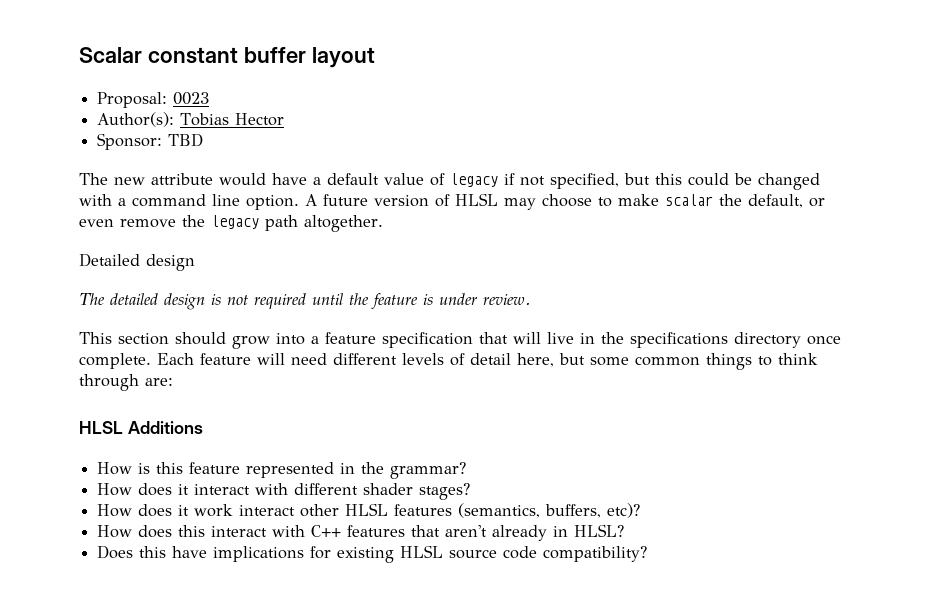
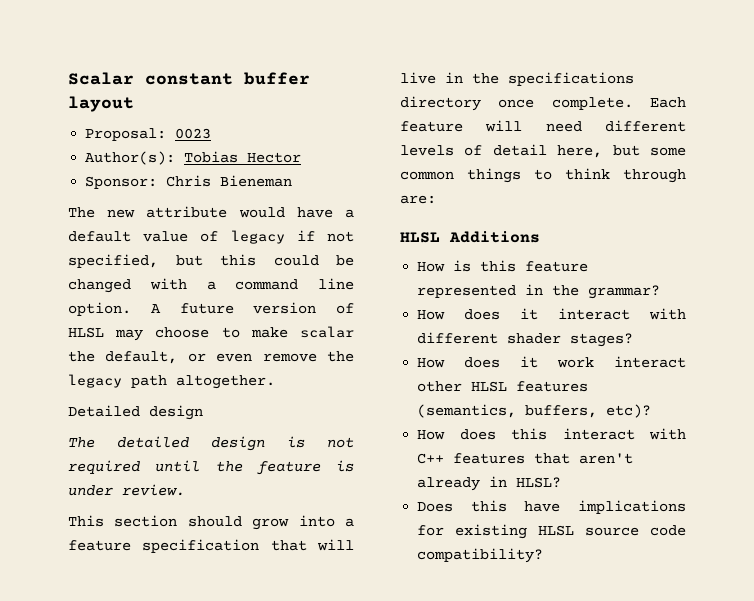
[168,133,204,147] TBD -> [166,175,293,187] Chris Bieneman

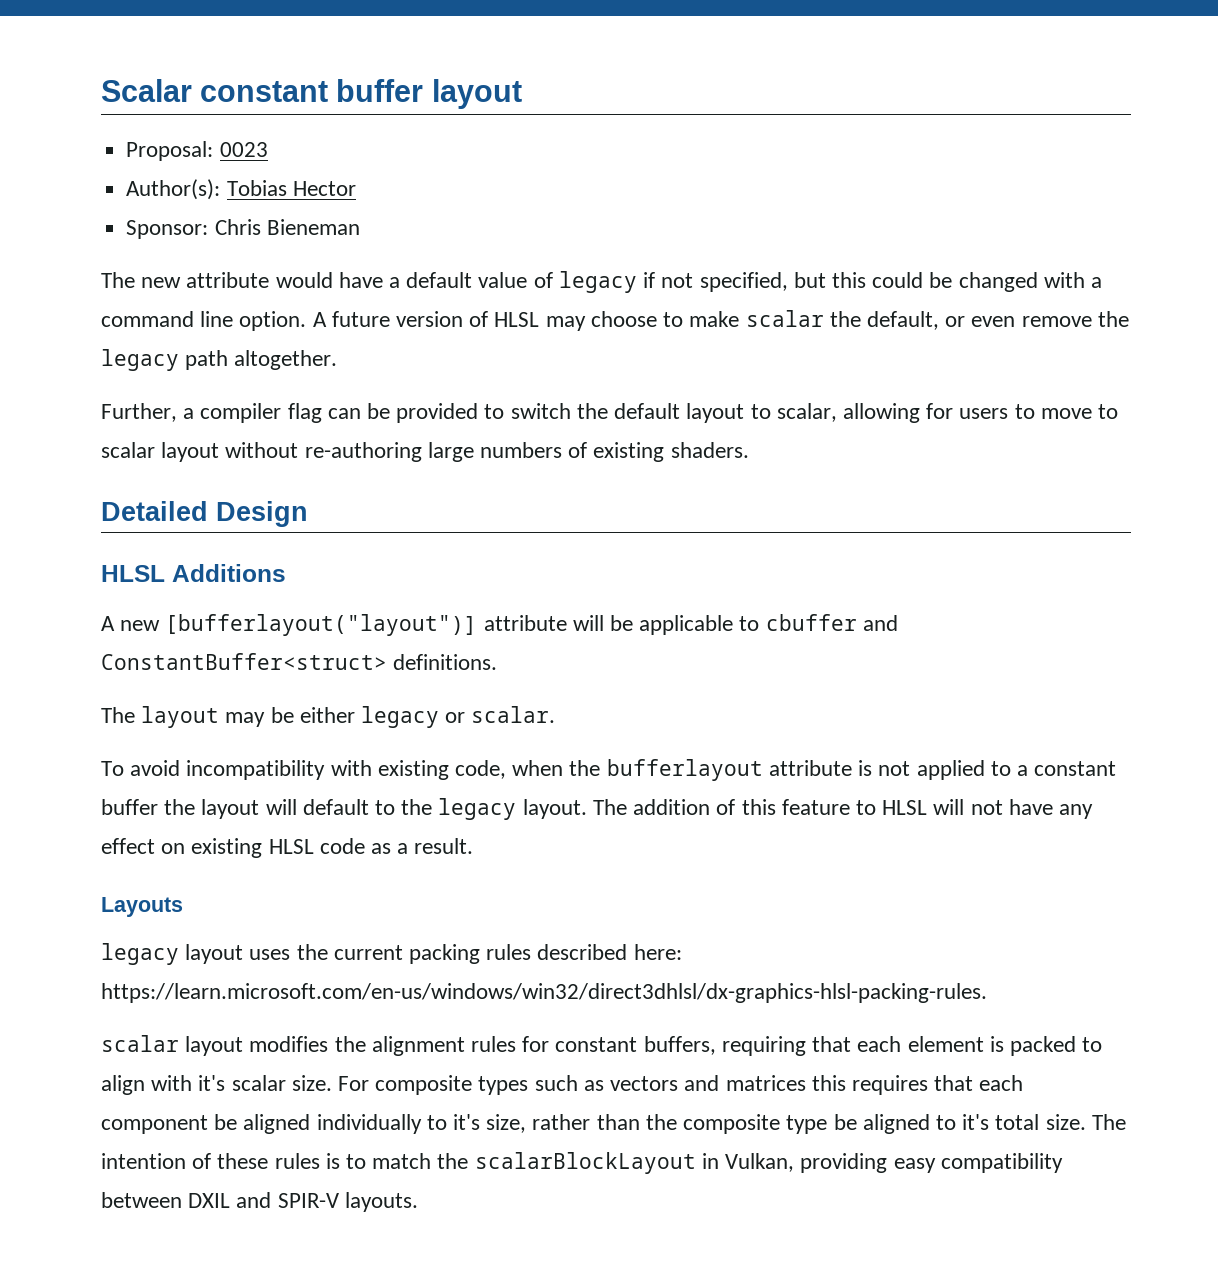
[68,405,203,420] [68,436,354,451] [68,460,354,475] [68,484,185,496] [68,515,354,530] [68,539,354,553] [400,72,634,86] [400,96,686,111] [400,120,686,132] [400,144,686,158] [400,168,686,183] [400,195,436,204] [400,231,540,243] [417,260,589,272] [417,284,661,299] [417,308,686,320] [417,332,634,347] [417,356,686,368] [417,381,589,392] [417,404,652,418] [417,428,686,440] [417,453,634,464] [417,476,562,491] [417,500,686,514] [417,524,686,539] [417,548,544,563] Detailed design // The detailed design is not required until the feature is under review. // This section should grow into a feature specification that will live in the specifications directory once complete. Each feature will need different levels of detail here, but some common things to think through are: // HLSL Additions // How is this feature represented in the grammar? // How does it interact with different shader stages? // How does it work interact other HLSL features (semantics, buffers, etc)? // How does this interact with C++ features that aren't already in HLSL? // Does this have implications for existing HLSL source code compatibility? -> [101,403,1118,423] [101,442,749,462] [101,501,308,527] [101,564,286,582] [101,614,898,636] [101,653,498,670] [101,706,556,728] [101,759,1117,781] [101,798,1093,820] [101,838,474,858] [101,897,183,917] [101,943,682,965] [101,983,987,1003] [101,1035,1103,1056] [101,1075,1024,1095] [101,1114,1126,1134] [101,1152,1063,1174] [101,1192,418,1212] Further, a compiler flag can be provided to switch the default layout to scalar, allowing for users to move to scalar layout without re-authoring large numbers of existing shaders. // Detailed Design // HLSL Additions // A new [bufferlayout("layout")] attribute will be applicable to cbuffer and ConstantBuffer<struct> definitions. // The layout may be either legacy or scalar. // To avoid incompatibility with existing code, when the bufferlayout attribute is not applied to a constant buffer the layout will default to the legacy layout. The addition of this feature to HLSL will not have any effect on existing HLSL code as a result. // Layouts // legacy layout uses the current packing rules described here: https://learn.microsoft.com/en-us/windows/win32/direct3dhlsl/dx-graphics-hlsl-packing-rules. // scalar layout modifies the alignment rules for constant buffers, requiring that each element is packed to align with it's scalar size. For composite types such as vectors and matrices this requires that each component be aligned individually to it's size, rather than the composite type be aligned to it's total size. The intention of these rules is to match the scalarBlockLayout in Vulkan, providing easy compatibility between DXIL and SPIR-V layouts.

